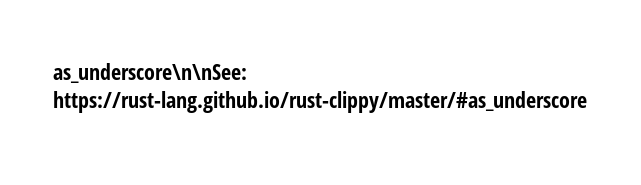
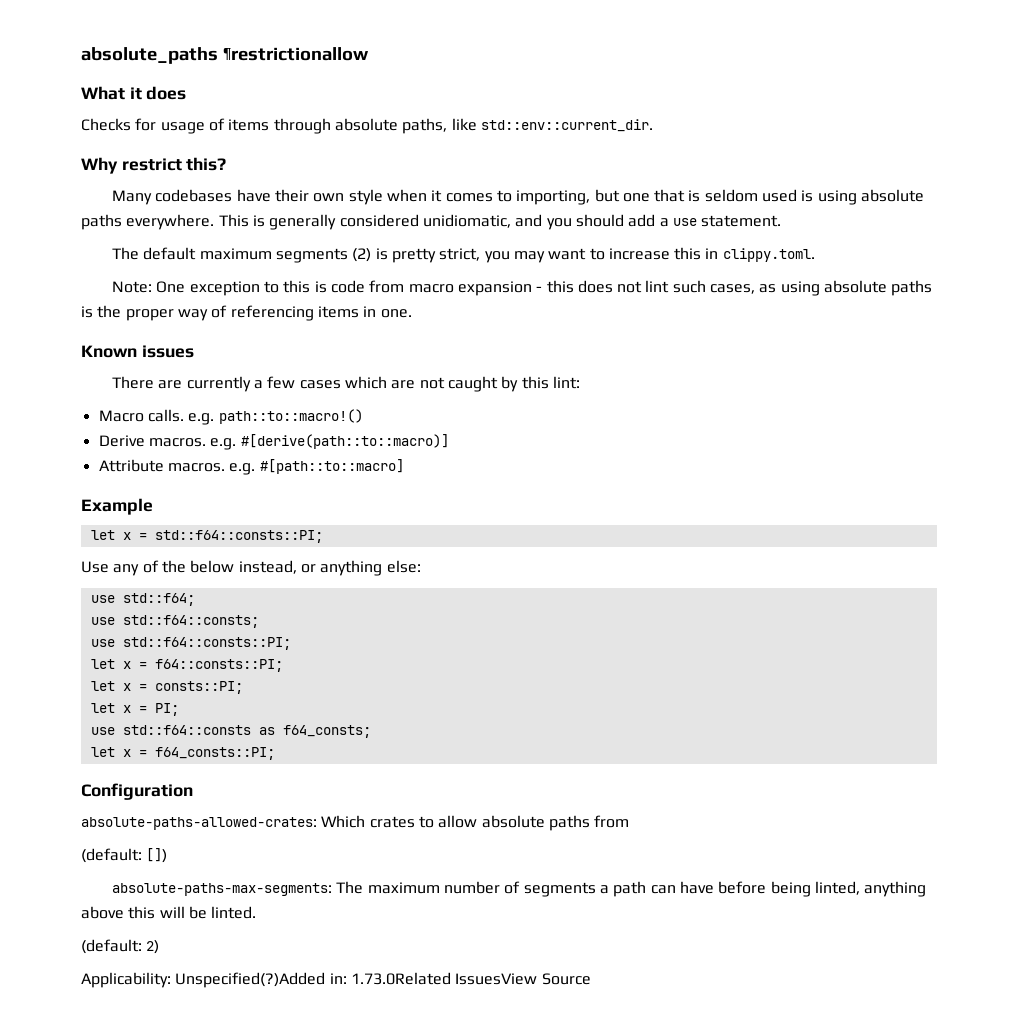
[53,63,247,83] [53,91,587,113] as_underscore\n\nSee: https://rust-lang.github.io/rust-clippy/master/#as_underscore -> [81,47,369,64] [81,86,187,100] [81,118,653,134] [81,157,227,174] [111,189,925,205] [81,214,782,230] [111,247,815,263] [111,280,933,296] [81,305,412,321] [81,345,194,358] [111,376,580,392] [98,409,363,425] [98,434,449,450] [98,459,404,475] [81,498,153,515] [90,530,323,543] [81,560,421,576] [90,593,195,606] [90,615,259,628] [90,637,291,650] [90,659,283,672] [90,681,243,694] [90,703,179,716] [90,725,371,738] [90,747,275,760] [81,783,193,800] [81,815,630,831] [81,848,168,863] [111,881,927,897] [81,906,257,919] [81,939,160,954] [81,972,591,988] absolute_paths ¶restrictionallow // What it does // Checks for usage of items through absolute paths, like std::env::current_dir. // Why restrict this? // Many codebases have their own style when it comes to importing, but one that is seldom used is using absolute paths everywhere. This is generally considered unidiomatic, and you should add a use statement. // The default maximum segments (2) is pretty strict, you may want to increase this in clippy.toml. // Note: One exception to this is code from macro expansion - this does not lint such cases, as using absolute paths is the proper way of referencing items in one. // Known issues // There are currently a few cases which are not caught by this lint: // Macro calls. e.g. path::to::macro!() // Derive macros. e.g. #[derive(path::to::macro)] // Attribute macros. e.g. #[path::to::macro] // Example // let x = std::f64::consts::PI; // Use any of the below instead, or anything else: // use std::f64; // use std::f64::consts; // use std::f64::consts::PI; // let x = f64::consts::PI; // let x = consts::PI; // let x = PI; // use std::f64::consts as f64_consts; // let x = f64_consts::PI; // Configuration // absolute-paths-allowed-crates: Which crates to allow absolute paths from // (default: []) // absolute-paths-max-segments: The maximum number of segments a path can have before being linted, anything above this will be linted. // (default: 2) // Applicability: Unspecified(?)Added in: 1.73.0Related IssuesView Source

